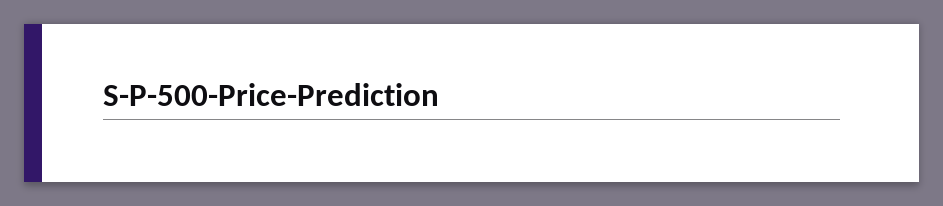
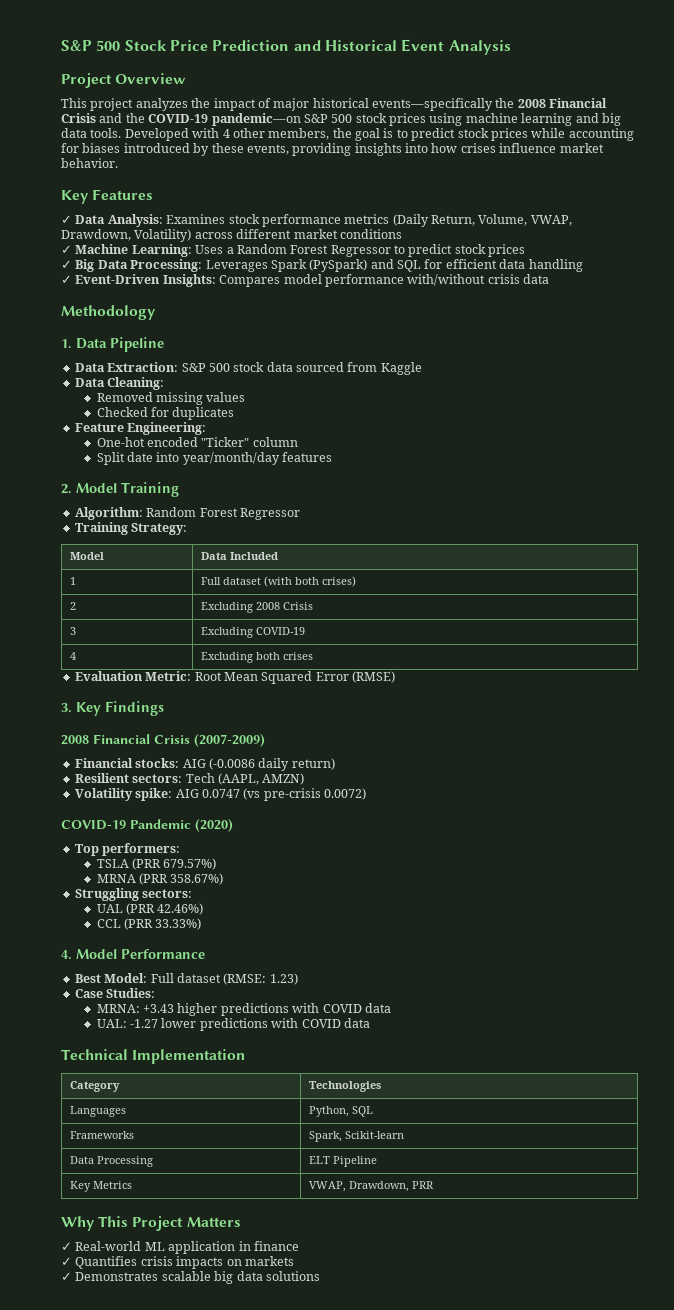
[103,83,439,106] S-P-500-Price-Prediction -> [61,39,511,55] [61,73,187,88] [61,98,608,111] [61,113,621,126] [61,128,634,141] [61,143,604,156] [61,158,118,168] [61,189,154,204] [61,214,572,227] [61,229,402,242] [61,244,526,257] [61,259,583,272] [61,274,549,287] [61,305,156,320] [61,337,164,352] [74,362,422,375] [74,377,165,390] [96,392,246,405] [96,407,235,420] [74,422,207,435] [96,437,298,447] [96,452,333,465] [61,482,179,497] [74,507,300,520] [74,522,188,535] [69,552,104,560] [200,552,278,560] [69,577,76,585] [200,576,356,587] [69,602,76,610] [200,602,313,613] [69,627,76,635] [200,627,305,638] [69,652,76,660] [200,652,313,663] [74,671,395,684] [61,701,164,716] [61,734,265,747] [74,758,335,771] [74,773,305,785] [74,788,366,801] [61,819,233,832] [74,843,181,856] [96,858,217,870] [96,873,224,885] [74,888,193,901] [96,903,204,915] [96,918,202,930] [61,949,205,960] [74,973,298,985] [74,988,156,998] [96,1003,391,1016] [96,1018,370,1031] [61,1049,246,1064] [69,1081,120,1092] [308,1081,381,1092] [69,1106,126,1117] [308,1106,373,1117] [69,1131,134,1139] [308,1131,404,1142] [69,1156,153,1167] [308,1156,377,1167] [69,1181,132,1192] [308,1181,434,1192] [61,1216,241,1231] [61,1241,299,1254] [61,1256,294,1269] [61,1271,320,1284] S&P 500 Stock Price Prediction and Historical Event Analysis // Project Overview // This project analyzes the impact of major historical events—specifically the 2008 Financial Crisis and the COVID-19 pandemic—on S&P 500 stock prices using machine learning and big data tools. Developed with 4 other members, the goal is to predict stock prices while accounting for biases introduced by these events, providing insights into how crises influence market behavior. // Key Features // ✓ Data Analysis: Examines stock performance metrics (Daily Return, Volume, VWAP, Drawdown, Volatility) across different market conditions // ✓ Machine Learning: Uses a Random Forest Regressor to predict stock prices // ✓ Big Data Processing: Leverages Spark (PySpark) and SQL for efficient data handling // ✓ Event-Driven Insights: Compares model performance with/without crisis data // Methodology // 1. Data Pipeline // Data Extraction: S&P 500 stock data sourced from Kaggle // Data Cleaning: // Removed missing values // Checked for duplicates // Feature Engineering: // One-hot encoded "Ticker" column // Split date into year/month/day features // 2. Model Training // Algorithm: Random Forest Regressor // Training Strategy: // Model | Data Included // 1 | Full dataset (with both crises) // 2 | Excluding 2008 Crisis // 3 | Excluding COVID-19 // 4 | Excluding both crises // Evaluation Metric: Root Mean Squared Error (RMSE) // 3. Key Findings // 2008 Financial Crisis (2007-2009) // Financial stocks: AIG (-0.0086 daily return) // Resilient sectors: Tech (AAPL, AMZN) // Volatility spike: AIG 0.0747 (vs pre-crisis 0.0072) // COVID-19 Pandemic (2020) // Top performers: // TSLA (PRR 679.57%) // MRNA (PRR 358.67%) // Struggling sectors: // UAL (PRR 42.46%) // CCL (PRR 33.33%) // 4. Model Performance // Best Model: Full dataset (RMSE: 1.23) // Case Studies: // MRNA: +3.43 higher predictions with COVID data // UAL: -1.27 lower predictions with COVID data // Technical Implementation // Category | Technologies // Languages | Python, SQL // Frameworks | Spark, Scikit-learn // Data Processing | ELT Pipeline // Key Metrics | VWAP, Drawdown, PRR // Why This Project Matters // ✓ Real-world ML application in finance // ✓ Quantifies crisis impacts on markets // ✓ Demonstrates scalable big data solutions

